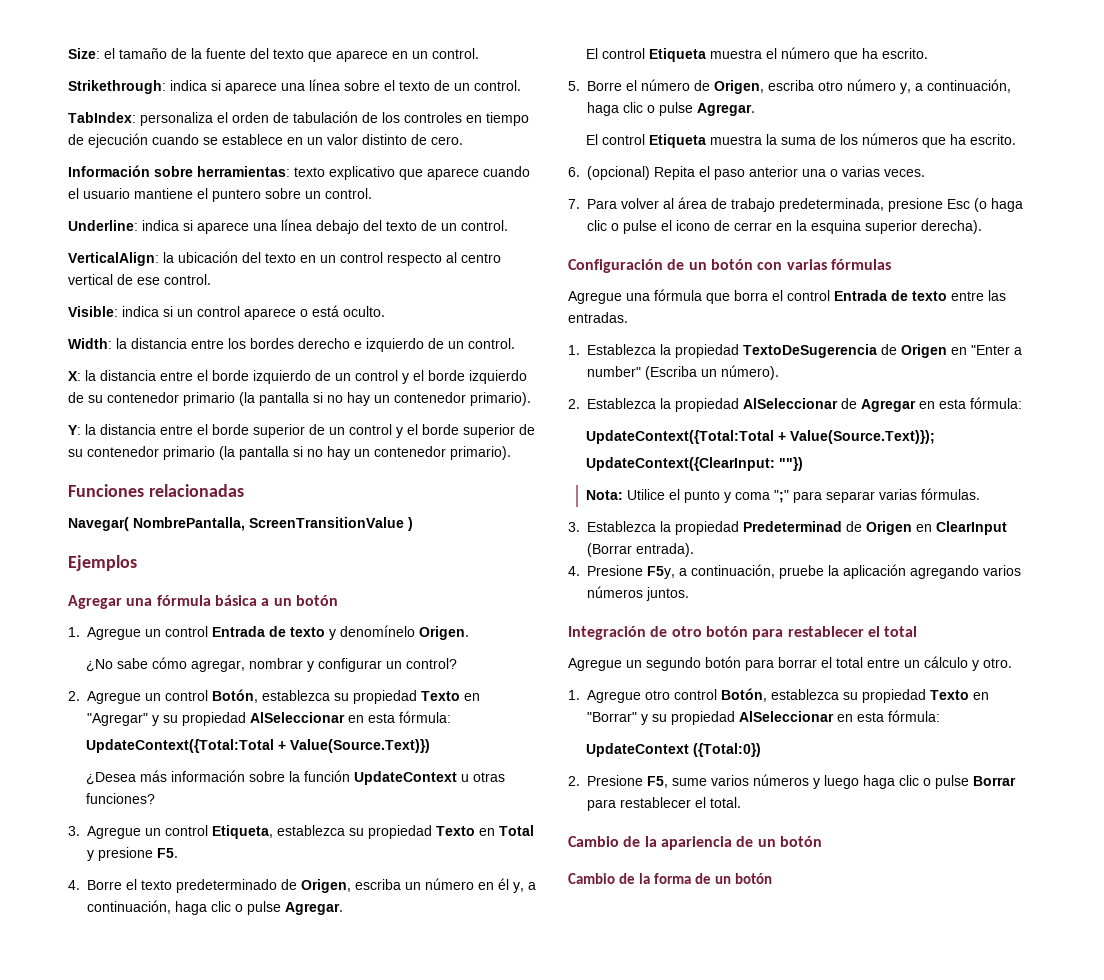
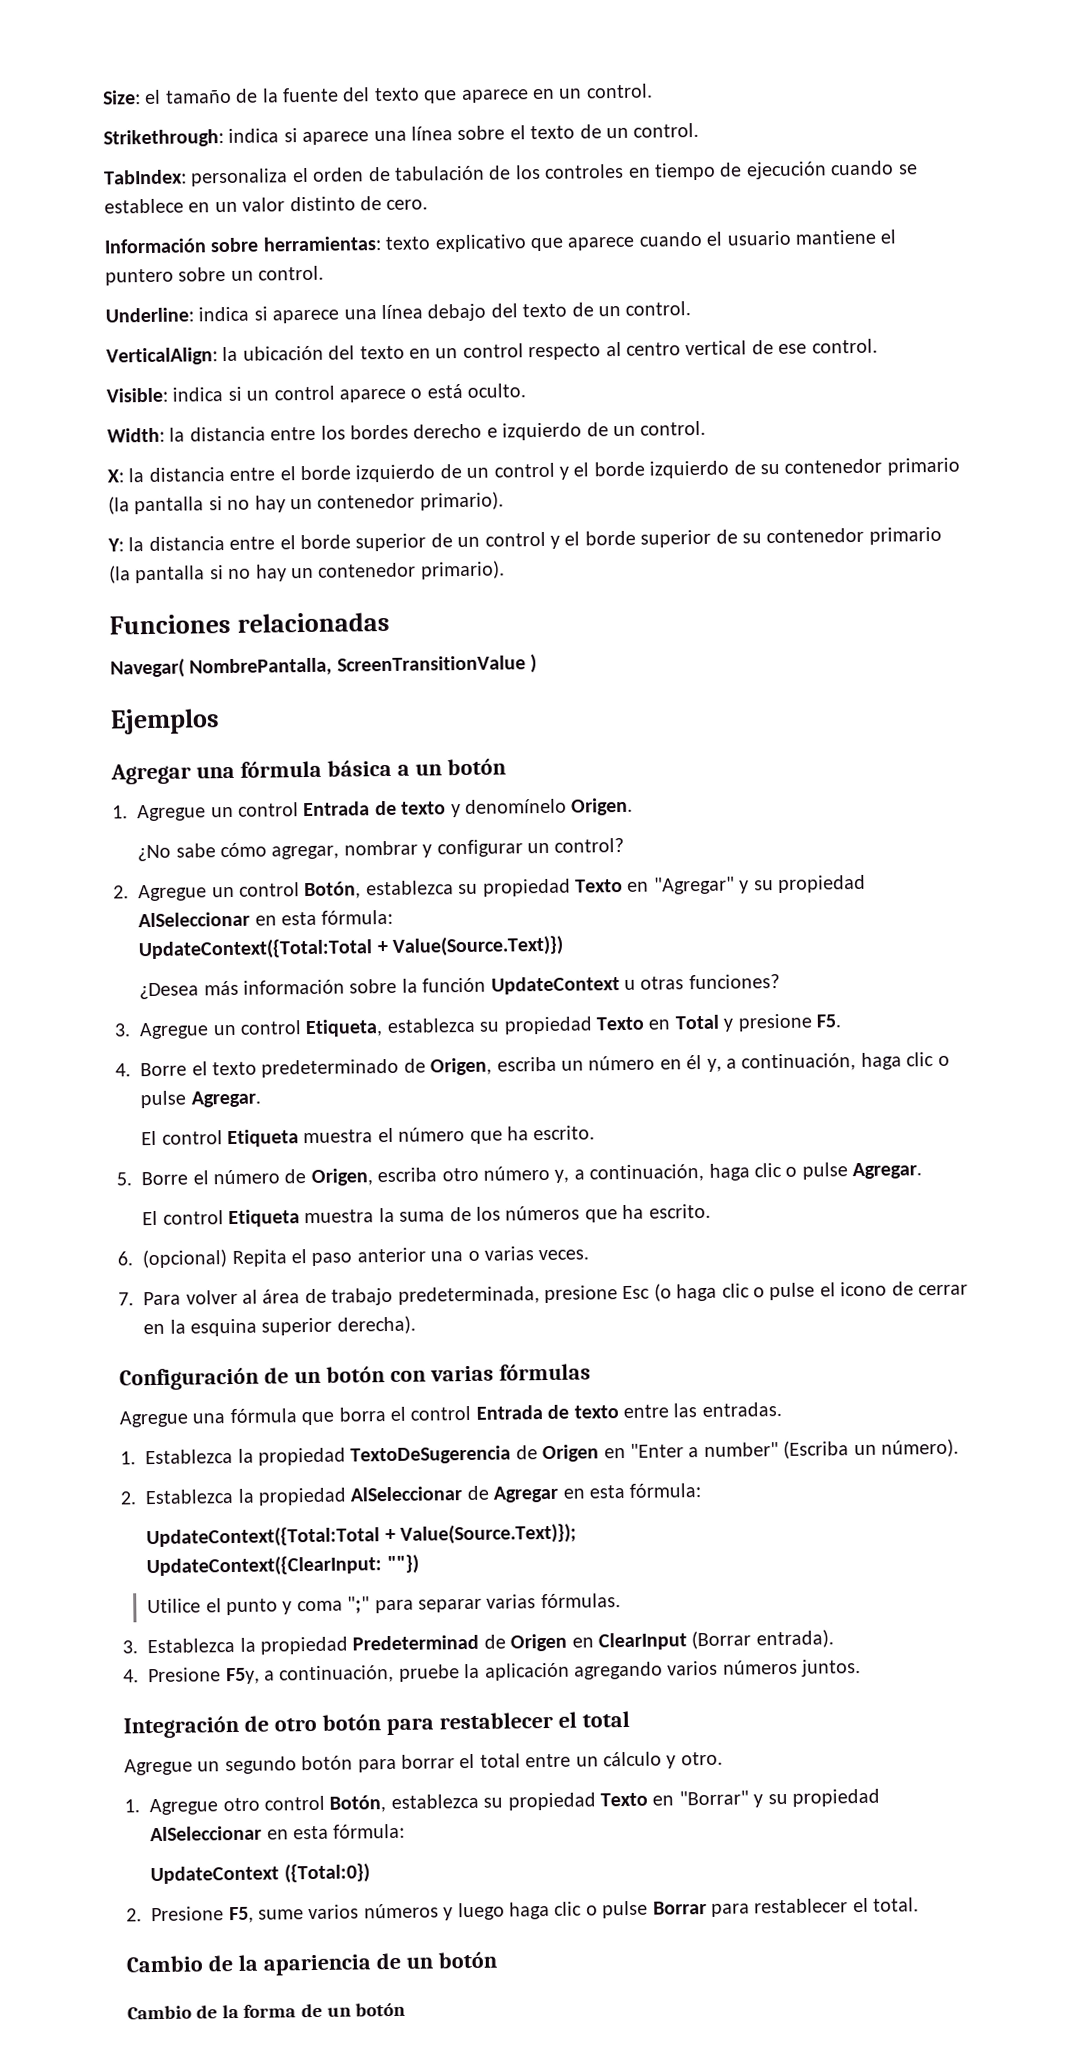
[585,490,623,500] Nota: -> (419, 1564) none

